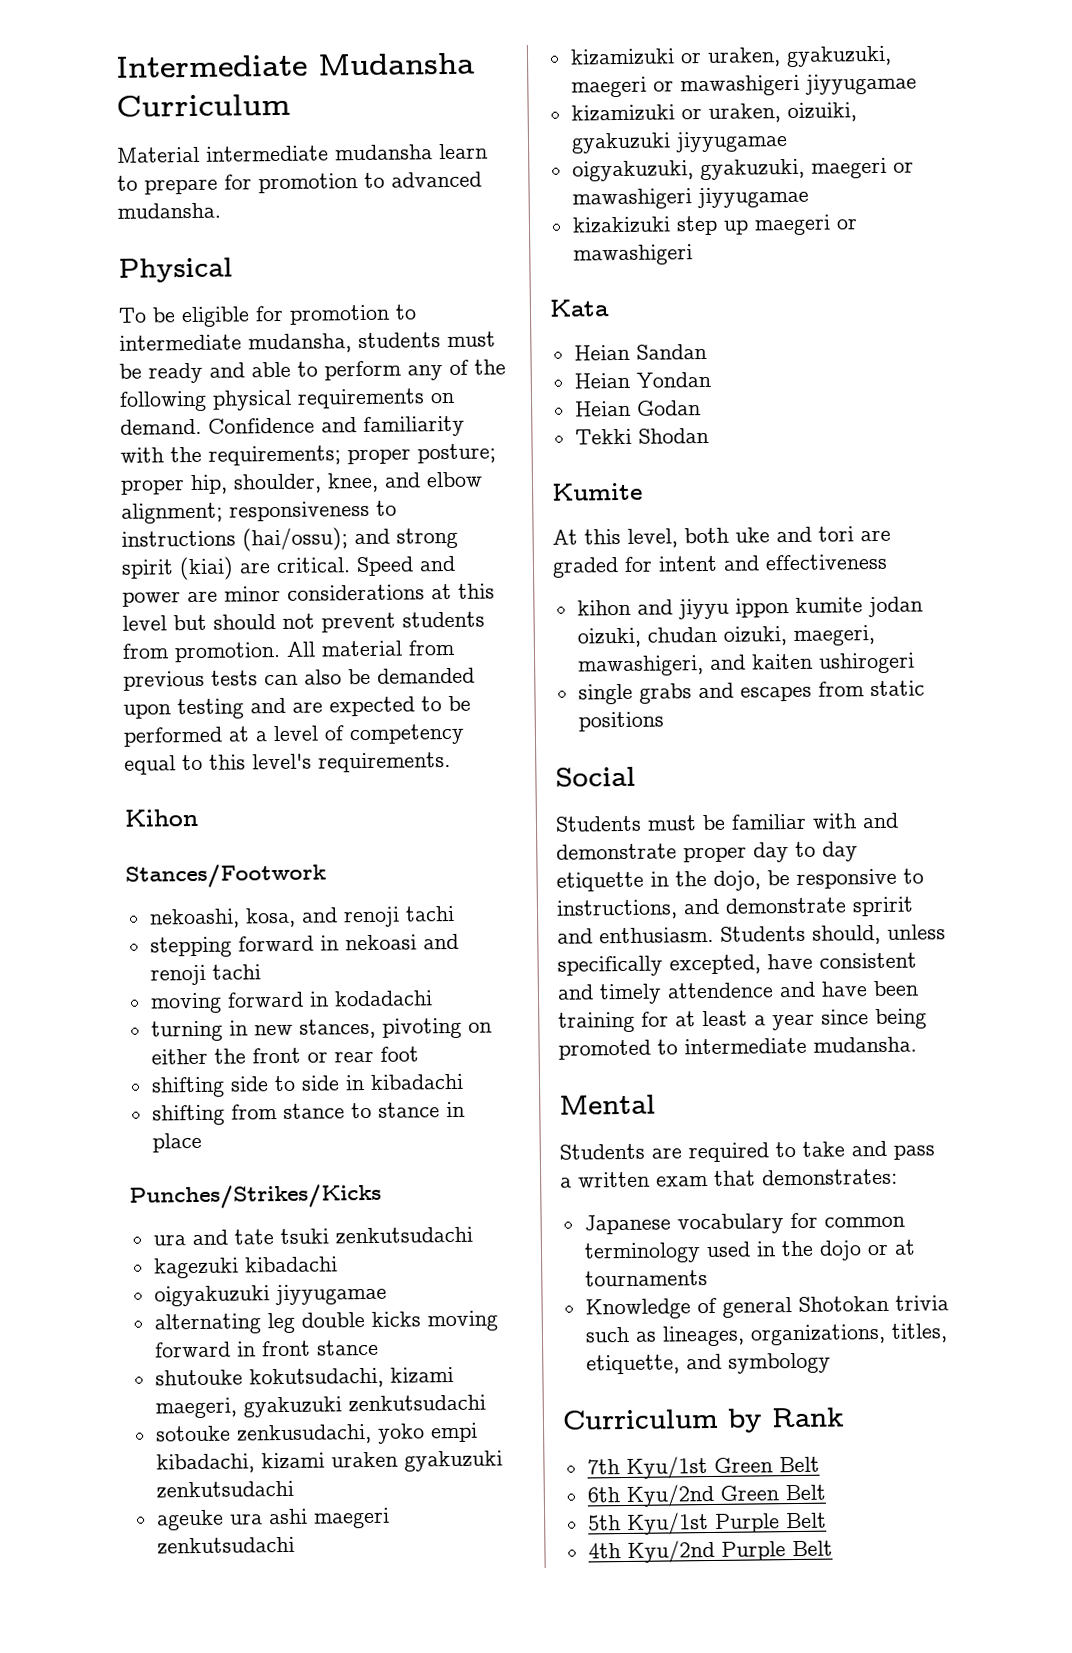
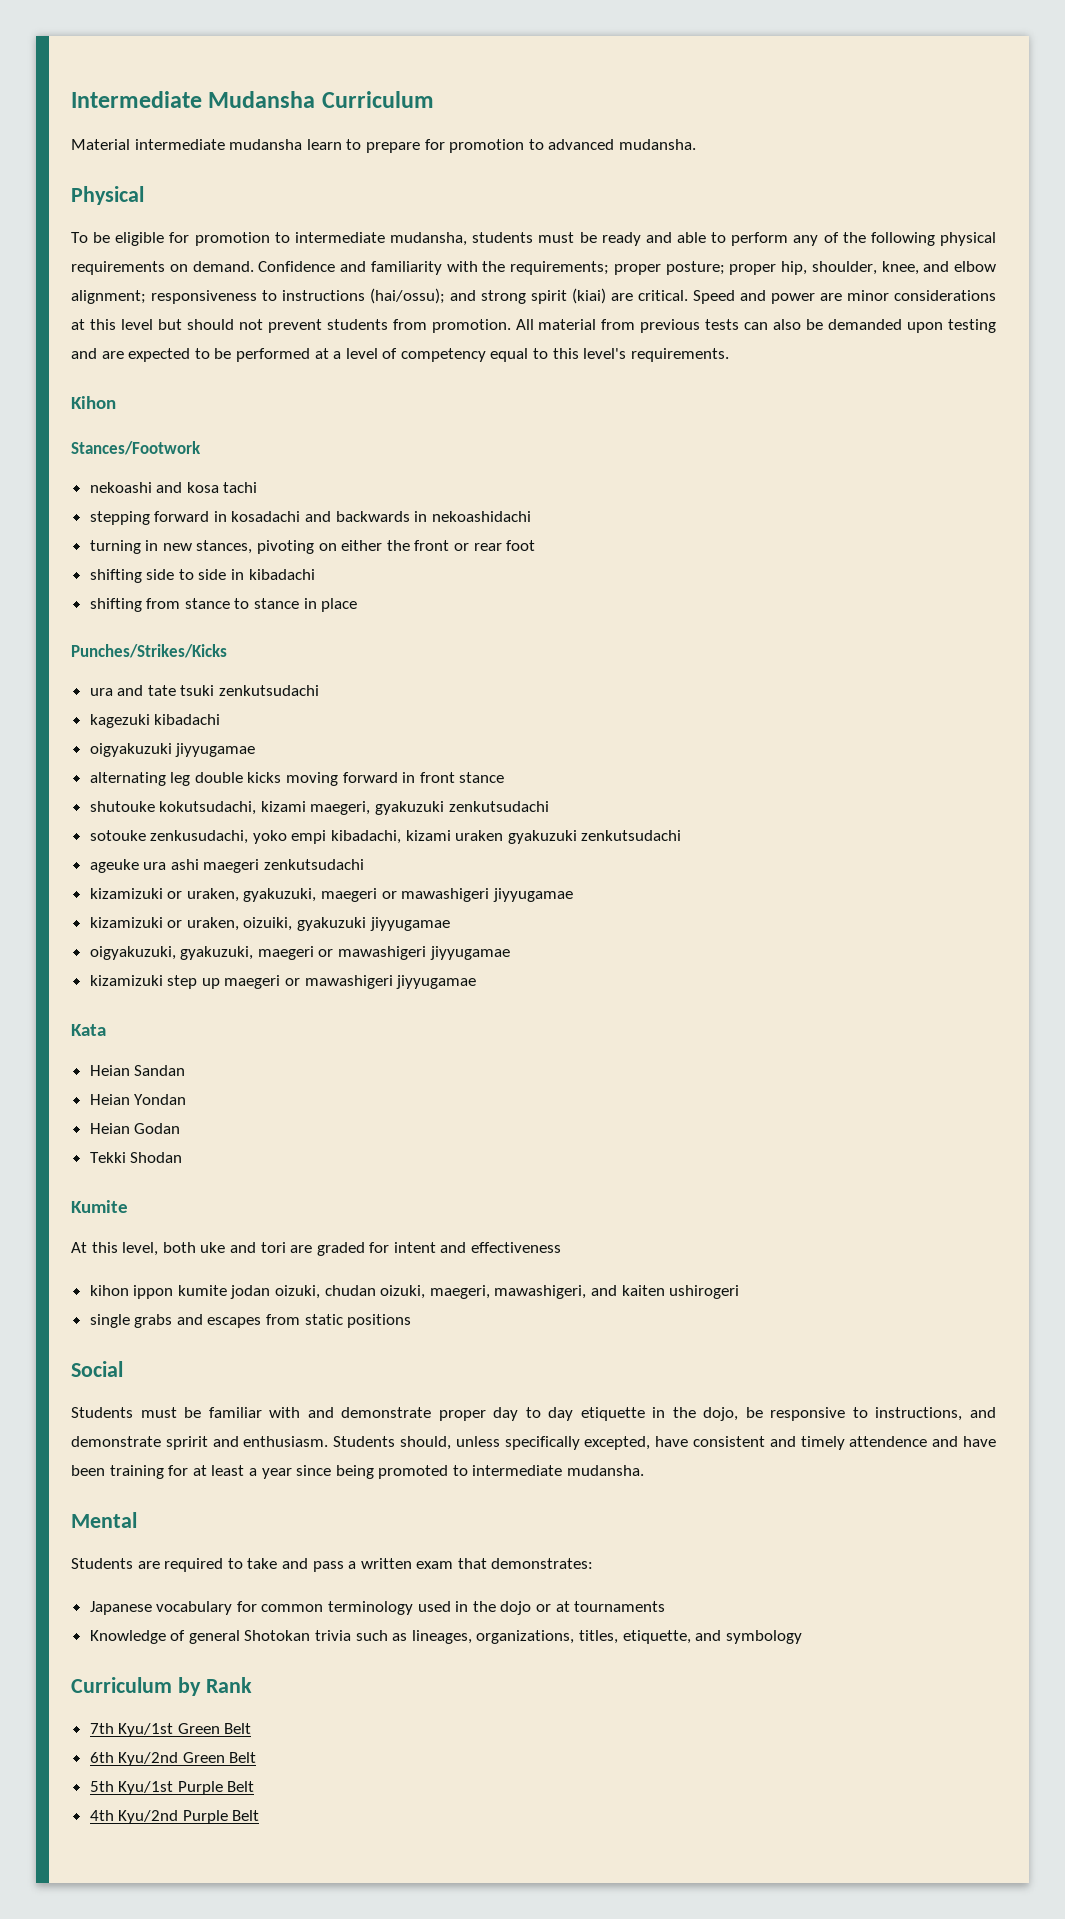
[148,906,400,929] nekoashi, kosa, and renoji -> [89,482,219,493] nekoashi and kosa
[344,933,459,951] [149,964,261,986] [149,990,433,1014] nekoasi and renoji tachi // moving forward in kodadachi -> [231,511,531,522] kosadachi and backwards in nekoashidachi
[571,216,671,234] kizakizuki -> [89,975,163,986] kizamizuki
(693, 255) none -> [396,975,477,989] jiyyugamae
[636,598,729,620] and jiyyu -> (129, 1290) none

